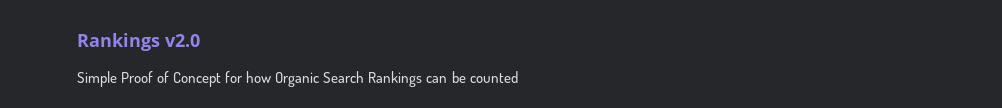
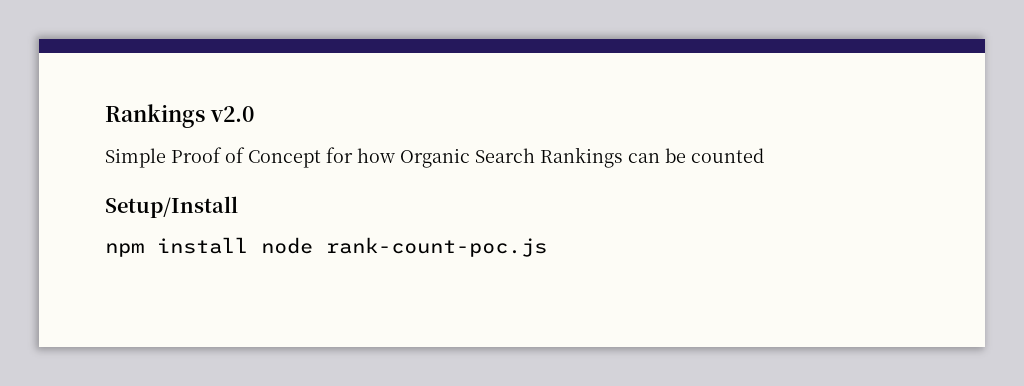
(518, 77) none -> [105,196,238,218] [105,237,547,257] // Setup/Install // npm install node rank-count-poc.js

